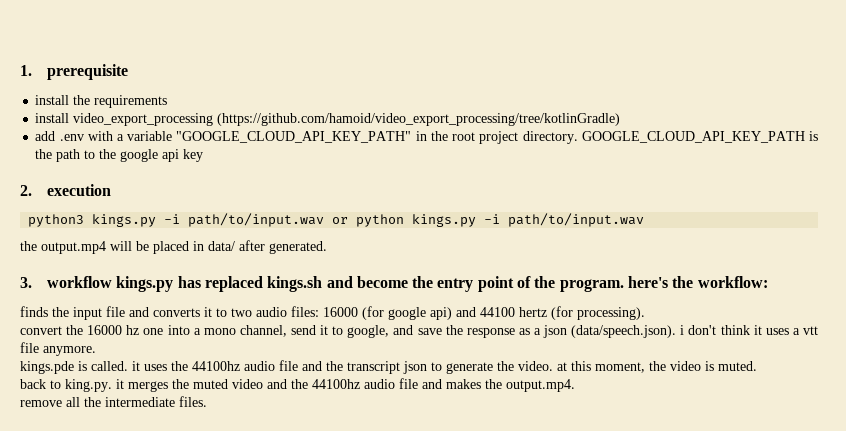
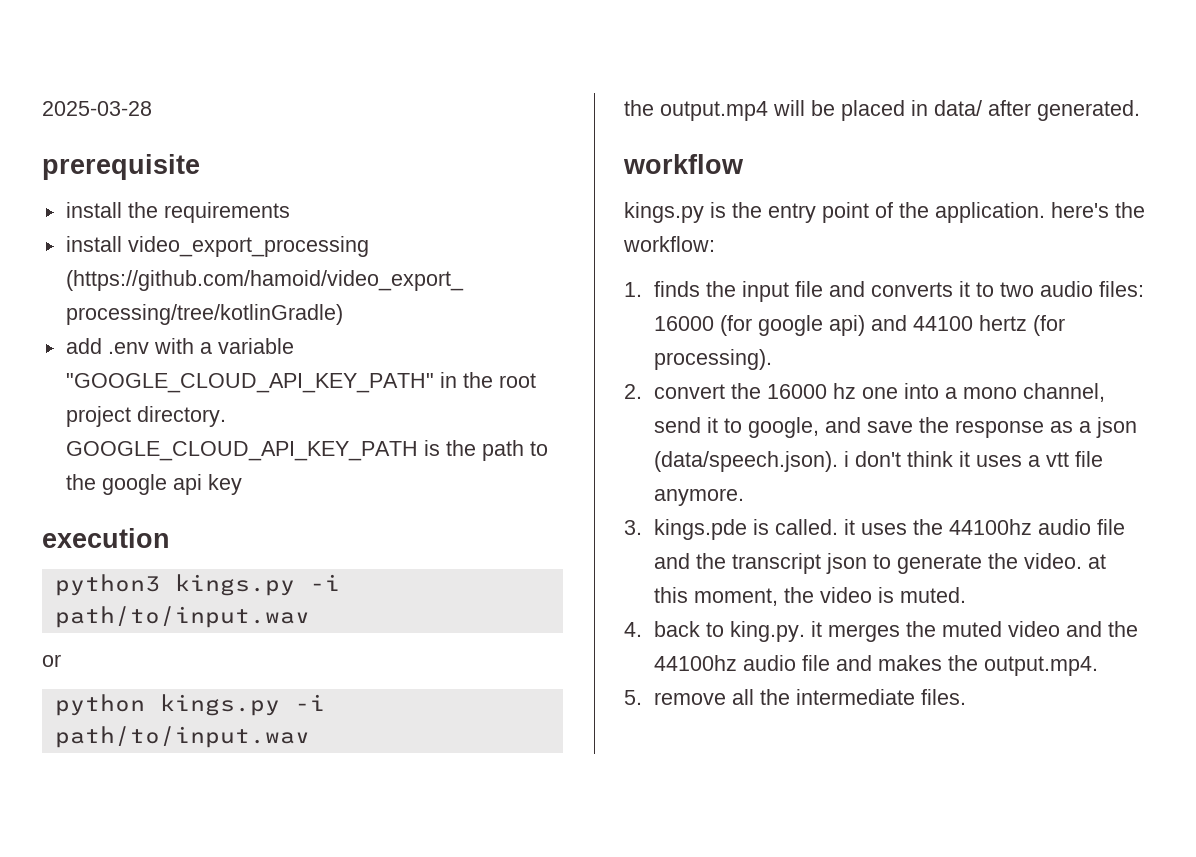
[20,65,32,76] 1. -> [42,101,152,116] 2025-03-28 //
[20,185,32,196] 2. -> (242, 484) none
(325, 220) none -> (310, 617) //
(349, 220) none -> (61, 660) //
[20,277,32,288] 3. -> (1140, 110) none
[116,276,408,292] kings.py has replaced kings.sh and become -> [624,202,726,223] // kings.py is
[559,279,624,292] program. -> [935,202,1045,223] application.
(768, 282) none -> [624,282,642,297] 1.
(645, 313) none -> [624,384,642,399] 2.
(96, 351) none -> [624,520,642,535] 3.
(757, 366) none -> [624,622,642,637] 4.
(575, 385) none -> [624,690,642,705] 5.

